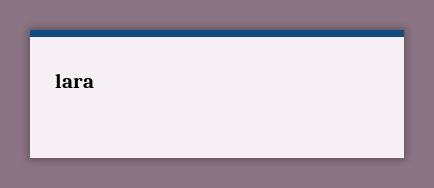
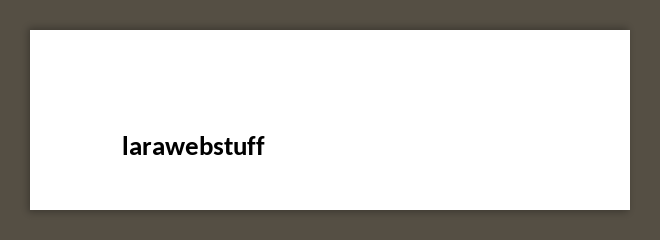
[55,73,94,88] lara -> [122,136,265,155] larawebstuff

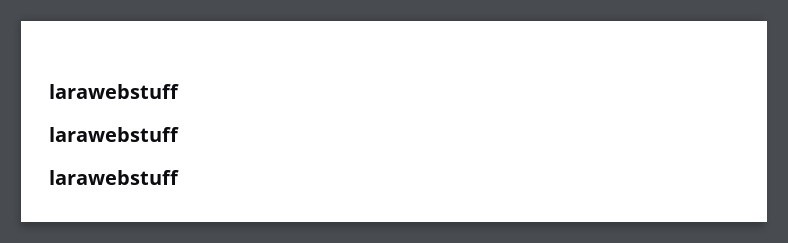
[122,136,265,155] larawebstuff -> [49,84,179,99] [49,127,179,142] [49,170,179,185] larawebstuff // larawebstuff // larawebstuff

